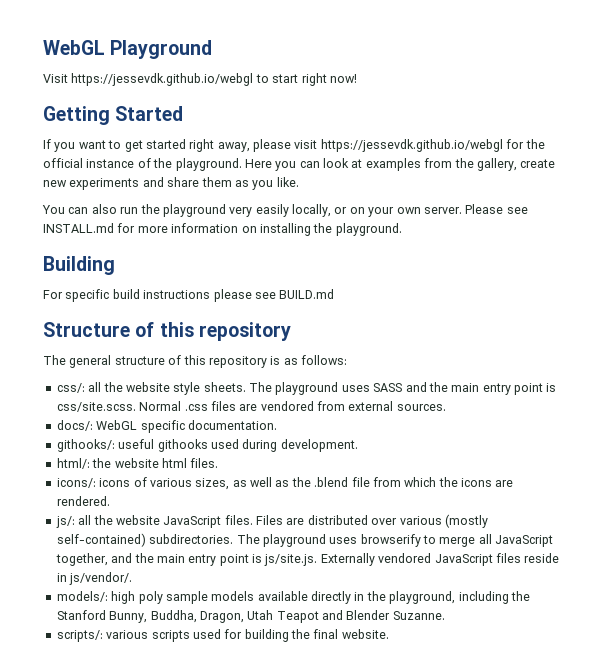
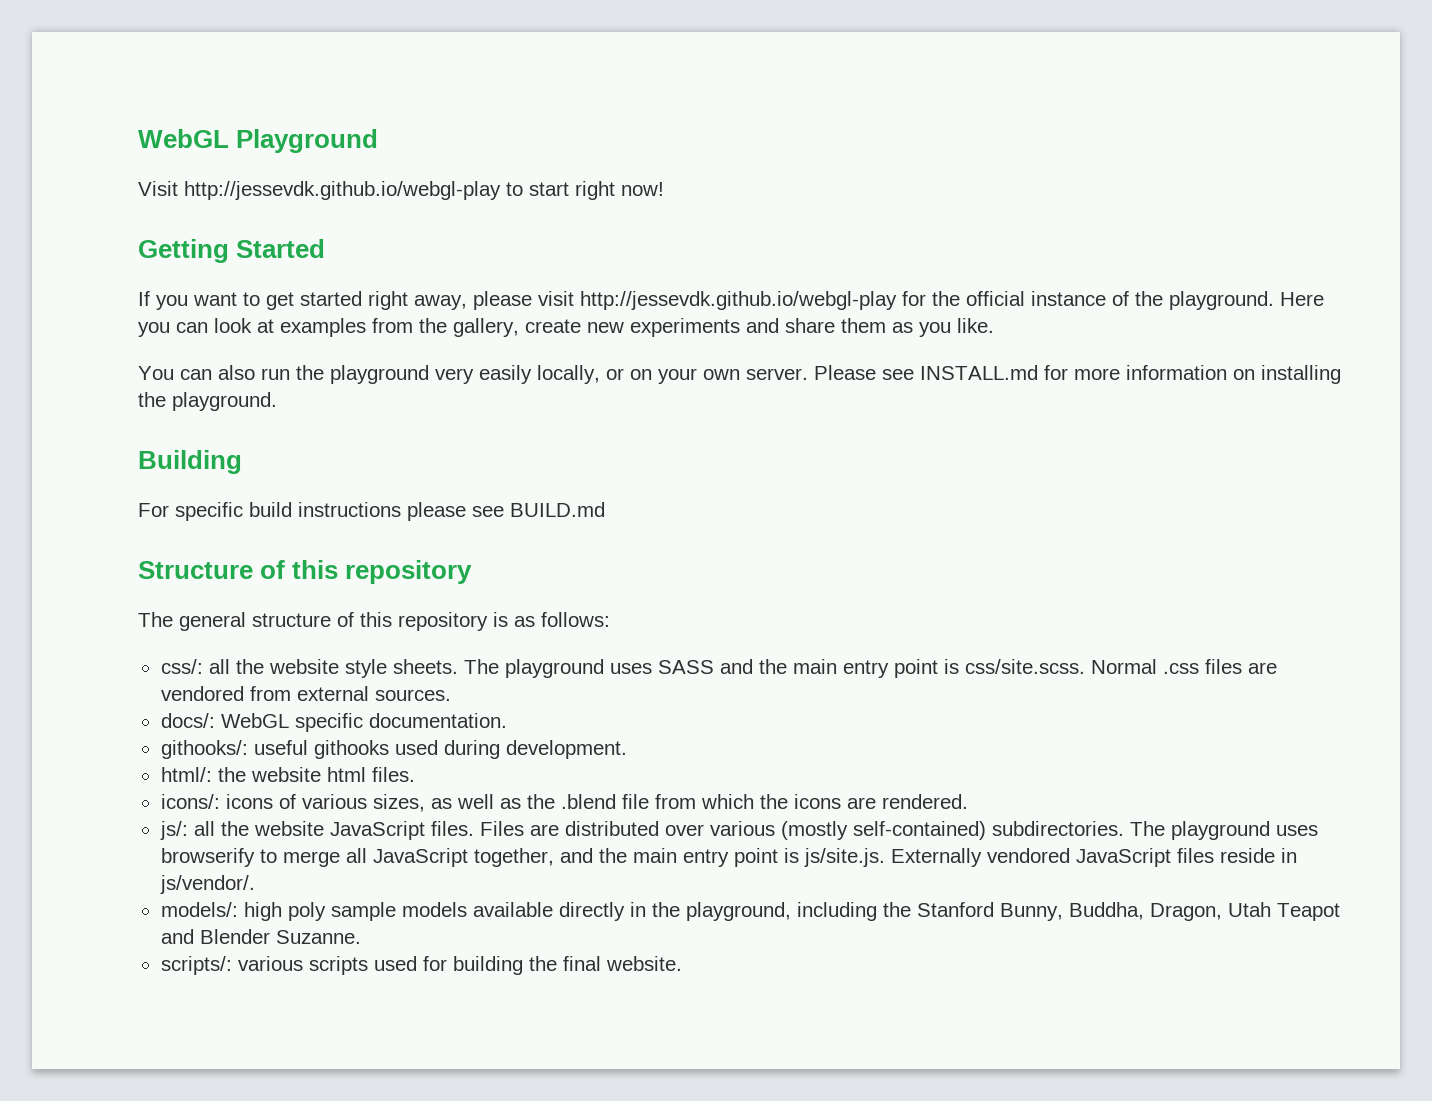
[71,73,254,86] https://jessevdk.github.io/webgl -> [184,181,501,200] http://jessevdk.github.io/webgl-play
[320,139,503,152] https://jessevdk.github.io/webgl -> [580,291,897,310] http://jessevdk.github.io/webgl-play

